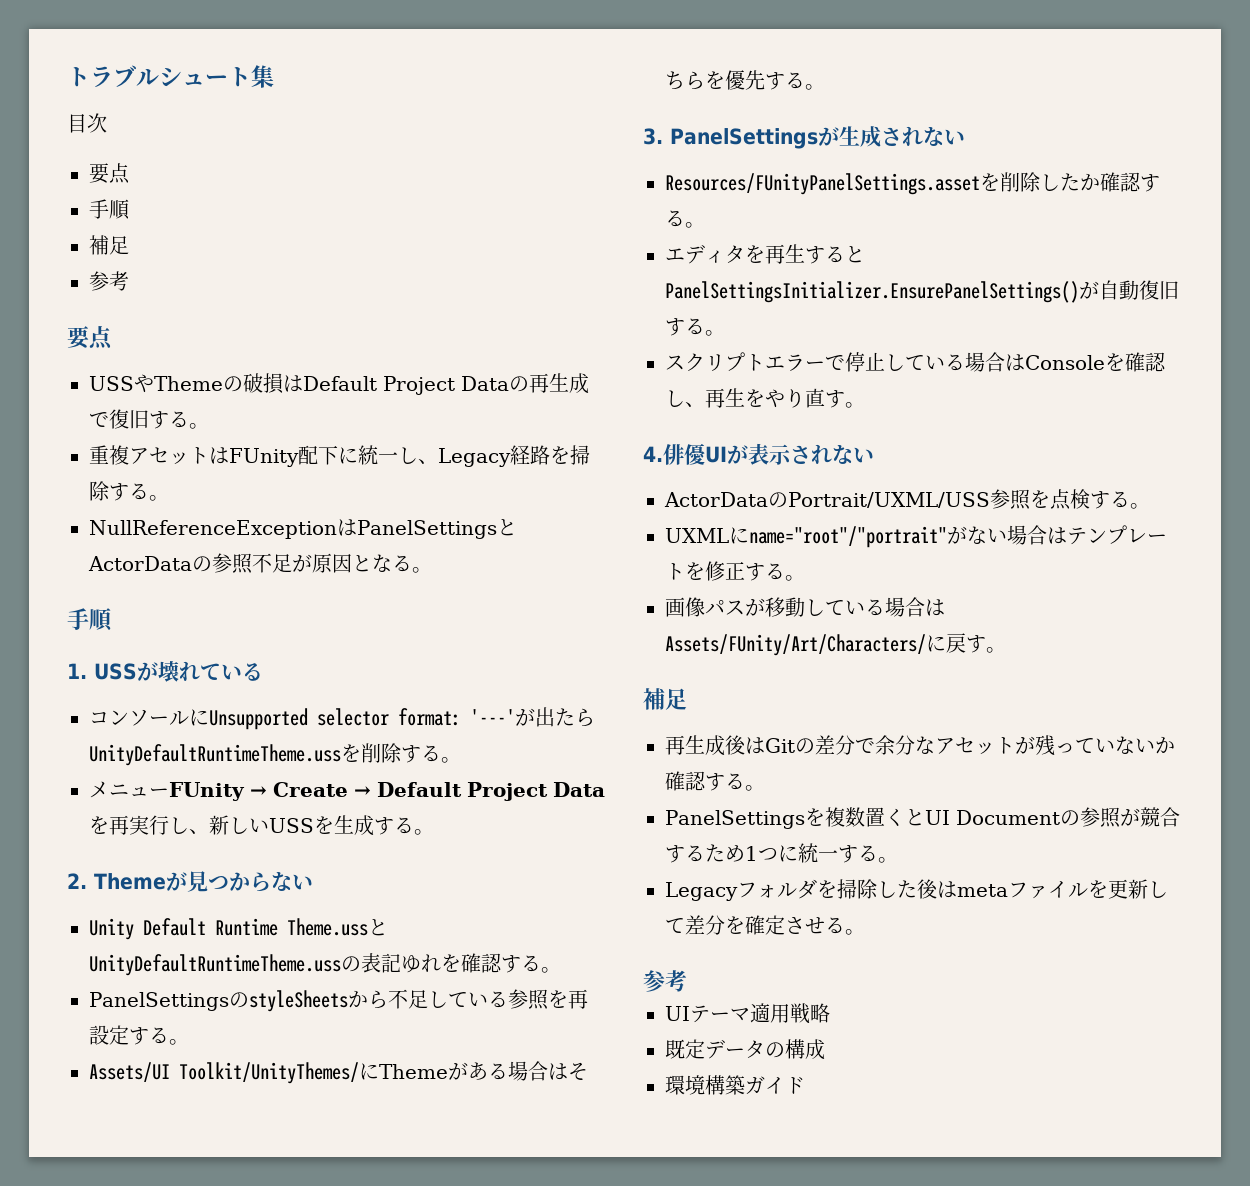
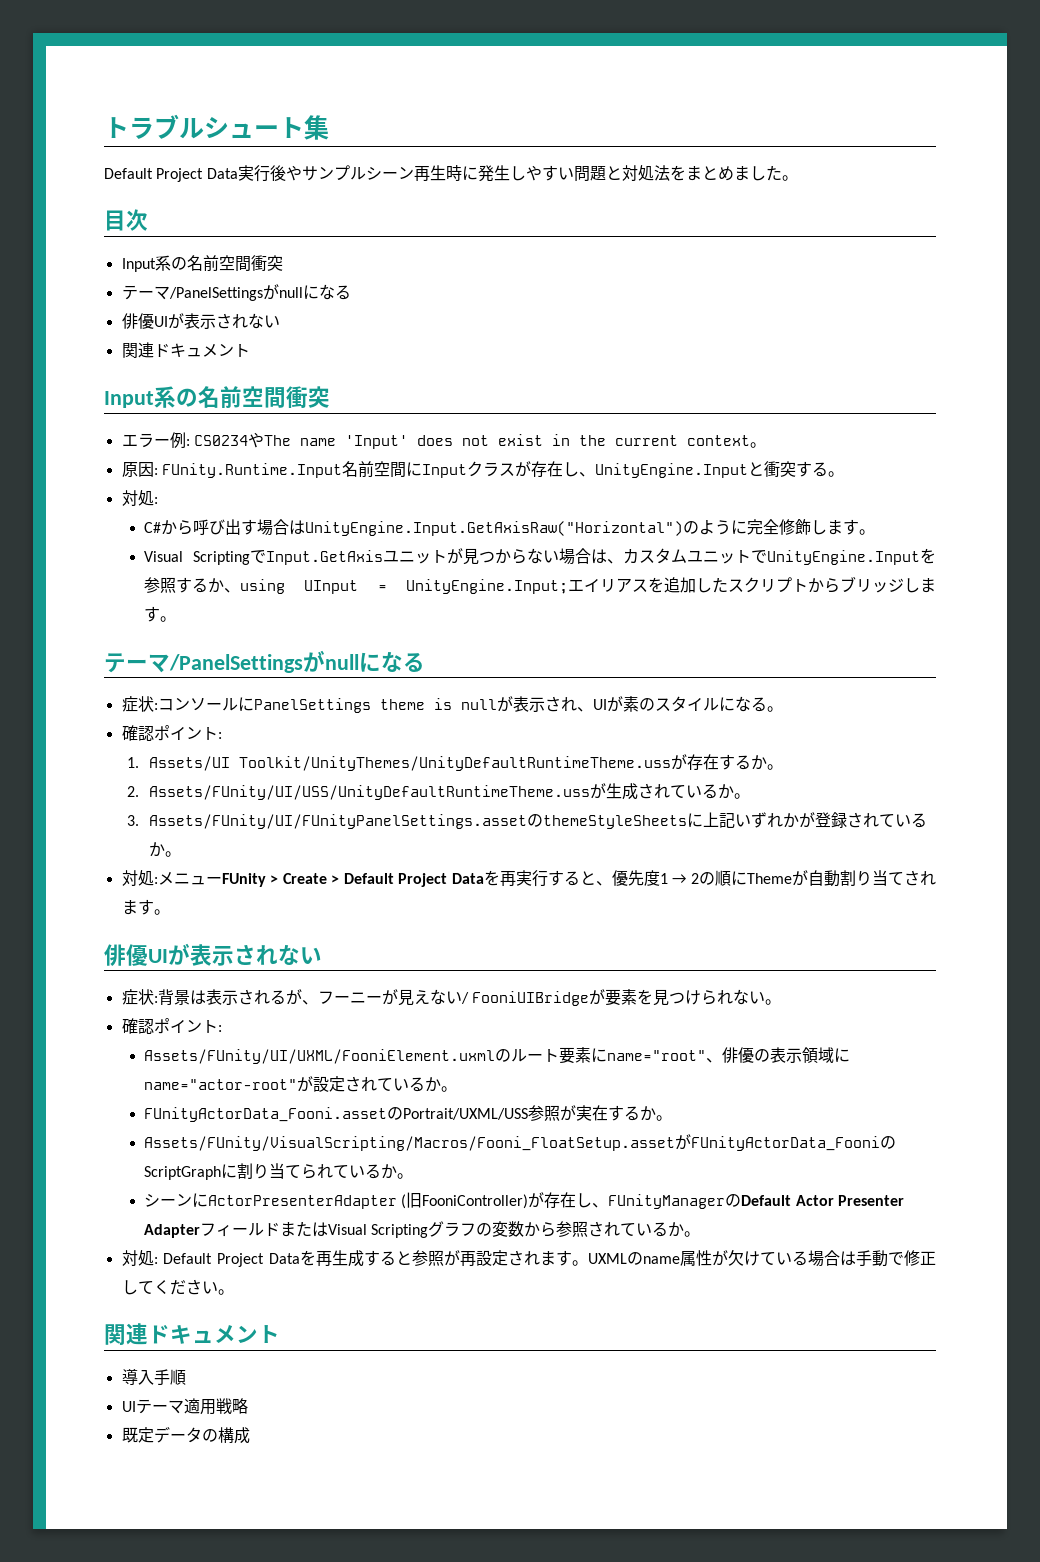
[67,113,107,133] [89,163,130,184] [89,199,130,220] [89,235,129,255] [89,271,129,291] [67,326,113,350] [89,373,589,395] [89,409,209,429] [89,445,590,467] [89,481,169,501] [89,519,517,539] [88,553,432,574] [67,608,112,631] [67,661,263,682] [89,707,595,730] [89,743,461,766] [89,781,605,801] [89,815,434,836] [67,871,313,892] [89,918,388,940] [89,953,561,976] [89,989,588,1012] [89,1025,189,1045] [89,1061,588,1084] [665,70,825,90] [643,126,965,149] [665,172,1160,195] [665,210,705,228] [665,244,865,264] [665,280,1179,303] [665,318,725,336] [665,352,1166,372] [665,388,865,408] [643,443,874,465] [664,489,1150,510] [665,525,1167,548] [665,561,805,581] [665,597,945,617] [665,633,1006,656] [643,688,687,710] [665,735,1175,756] [665,771,765,791] [665,807,1180,829] [665,843,898,863] [665,879,1168,901] [665,915,865,935] [643,970,687,992] 目次 // 要点 // 手順 // 補足 // 参考 // 要点 // USSやThemeの破損はDefault Project Dataの再生成で復旧する。 // 重複アセットはFUnity配下に統一し、Legacy経路を掃除する。 // NullReferenceExceptionはPanelSettingsとActorDataの参照不足が原因となる。 // 手順 // 1. USSが壊れている // コンソールにUnsupported selector format: '---'が出たらUnityDefaultRuntimeTheme.ussを削除する。 // メニューFUnity → Create → Default Project Dataを再実行し、新しいUSSを生成する。 // 2. Themeが見つからない // Unity Default Runtime Theme.ussとUnityDefaultRuntimeTheme.ussの表記ゆれを確認する。 // PanelSettingsのstyleSheetsから不足している参照を再設定する。 // Assets/UI Toolkit/UnityThemes/にThemeがある場合はそちらを優先する。 // 3. PanelSettingsが生成されない // Resources/FUnityPanelSettings.assetを削除したか確認する。 // エディタを再生するとPanelSettingsInitializer.EnsurePanelSettings()が自動復旧する。 // スクリプトエラーで停止している場合はConsoleを確認し、再生をやり直す。 // 4.俳優UIが表示されない // ActorDataのPortrait/UXML/USS参照を点検する。 // UXMLにname="root"/"portrait"がない場合はテンプレートを修正する。 // 画像パスが移動している場合はAssets/FUnity/Art/Characters/に戻す。 // 補足 // 再生成後はGitの差分で余分なアセットが残っていないか確認する。 // PanelSettingsを複数置くとUI Documentの参照が競合するため1つに統一する。 // Legacyフォルダを掃除した後はmetaファイルを更新して差分を確定させる。 // 参考 -> [104,165,798,182] [104,209,148,231] [121,255,283,272] [121,284,351,301] [121,313,280,329] [121,342,250,358] [104,386,330,408] [121,432,766,449] [121,461,844,478] [121,490,158,506] [144,519,876,536] [144,548,936,565] [144,576,936,594] [144,606,177,622] [104,650,425,673] [121,696,783,713] [121,725,222,741] [126,754,784,771] [126,783,751,800] [126,812,928,829] [149,842,182,857] [121,870,936,887] [121,899,170,915] [104,943,322,967] [121,989,781,1006] [121,1018,222,1034] [144,1047,851,1064] [144,1076,458,1092] [144,1105,673,1122] [144,1134,897,1151] [144,1163,414,1180] [144,1192,905,1209] [144,1221,701,1238] [121,1250,936,1267] [121,1279,234,1295] [104,1323,280,1345] [121,1368,186,1386] Default Project Data実行後やサンプルシーン再生時に発生しやすい問題と対処法をまとめました。 // 目次 // Input系の名前空間衝突 // テーマ/PanelSettingsがnullになる // 俳優UIが表示されない // 関連ドキュメント // Input系の名前空間衝突 // エラー例: CS0234やThe name 'Input' does not exist in the current context。 // 原因: FUnity.Runtime.Input名前空間にInputクラスが存在し、UnityEngine.Inputと衝突する。 // 対処: // C#から呼び出す場合はUnityEngine.Input.GetAxisRaw("Horizontal")のように完全修飾します。 // Visual ScriptingでInput.GetAxisユニットが見つからない場合は、カスタムユニットでUnityEngine.Inputを参照するか、using UInput = UnityEngine.Input;エイリアスを追加したスクリプトからブリッジします。 // テーマ/PanelSettingsがnullになる // 症状:コンソールにPanelSettings theme is nullが表示され、UIが素のスタイルになる。 // 確認ポイント: // 1. Assets/UI Toolkit/UnityThemes/UnityDefaultRuntimeTheme.ussが存在するか。 // 2. Assets/FUnity/UI/USS/UnityDefaultRuntimeTheme.ussが生成されているか。 // 3. Assets/FUnity/UI/FUnityPanelSettings.assetのthemeStyleSheetsに上記いずれかが登録されているか。 // 対処:メニューFUnity > Create > Default Project Dataを再実行すると、優先度1 → 2の順にThemeが自動割り当てされます。 // 俳優UIが表示されない // 症状:背景は表示されるが、フーニーが見えない/ FooniUIBridgeが要素を見つけられない。 // 確認ポイント: // Assets/FUnity/UI/UXML/FooniElement.uxmlのルート要素にname="root"、俳優の表示領域にname="actor-root"が設定されているか。 // FUnityActorData_Fooni.assetのPortrait/UXML/USS参照が実在するか。 // Assets/FUnity/VisualScripting/Macros/Fooni_FloatSetup.assetがFUnityActorData_FooniのScriptGraphに割り当てられているか。 // シーンにActorPresenterAdapter (旧FooniController)が存在し、FUnityManagerのDefault Actor Presenter AdapterフィールドまたはVisual Scriptingグラフの変数から参照されているか。 // 対処: Default Project Dataを再生成すると参照が再設定されます。UXMLのname属性が欠けている場合は手動で修正してください。 // 関連ドキュメント // 導入手順
[665,1075,805,1095] // 環境構築ガイド -> (250, 1435) none

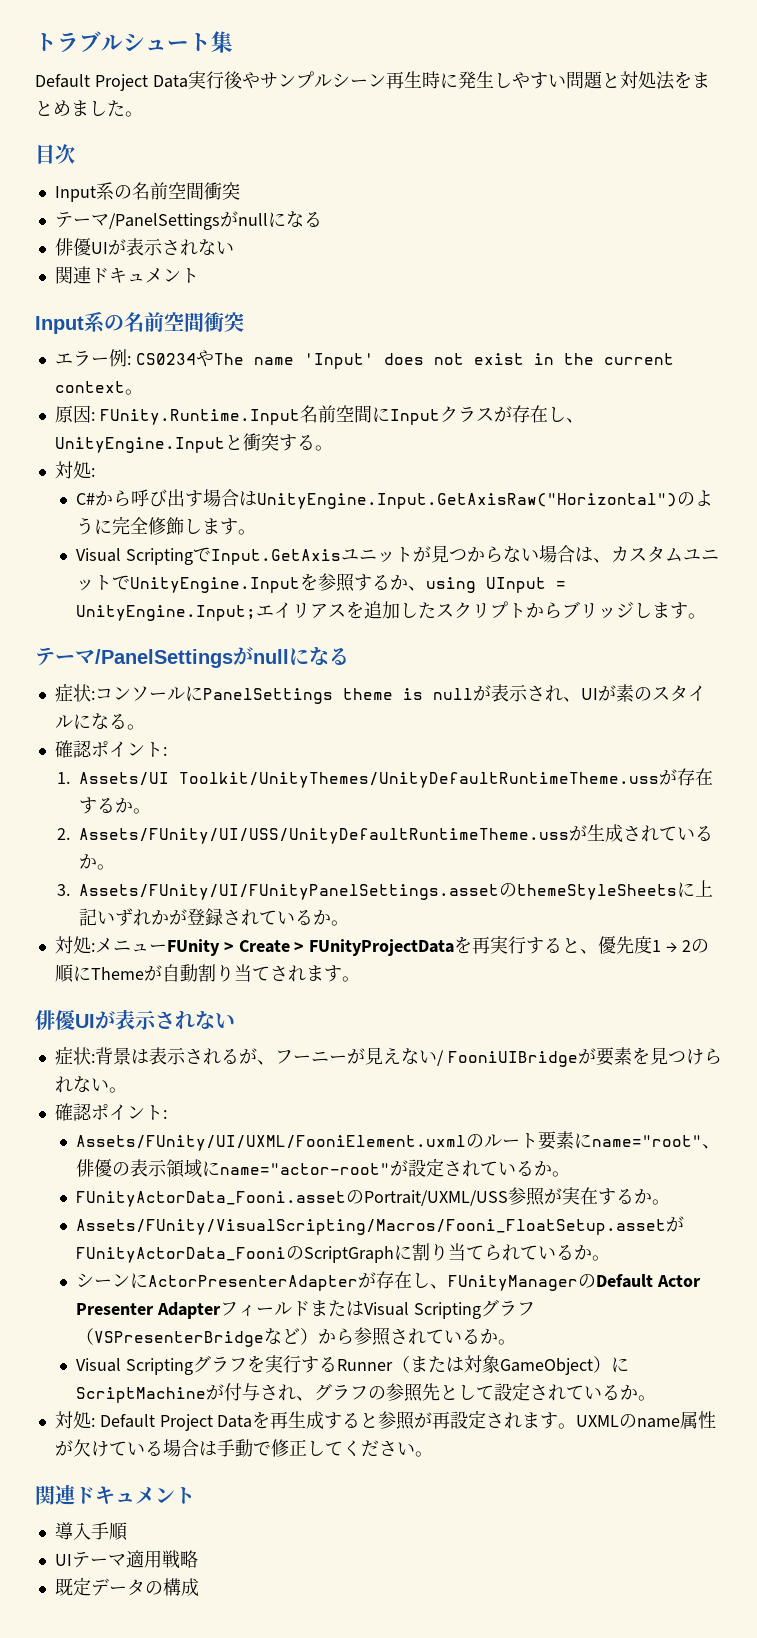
[343,873,484,887] Default Project Data -> [309,939,455,956] FUnityProjectData
[401,1192,529,1209] (旧FooniController) -> (359, 1283) none
[476,1221,525,1237] の変数 -> [76,1328,319,1347] （VSPresenterBridgeなど）
(701, 1234) none -> [76,1355,630,1375] [76,1382,657,1403] // Visual Scriptingグラフを実行するRunner（または対象GameObject）にScriptMachineが付与され、グラフの参照先として設定されているか。

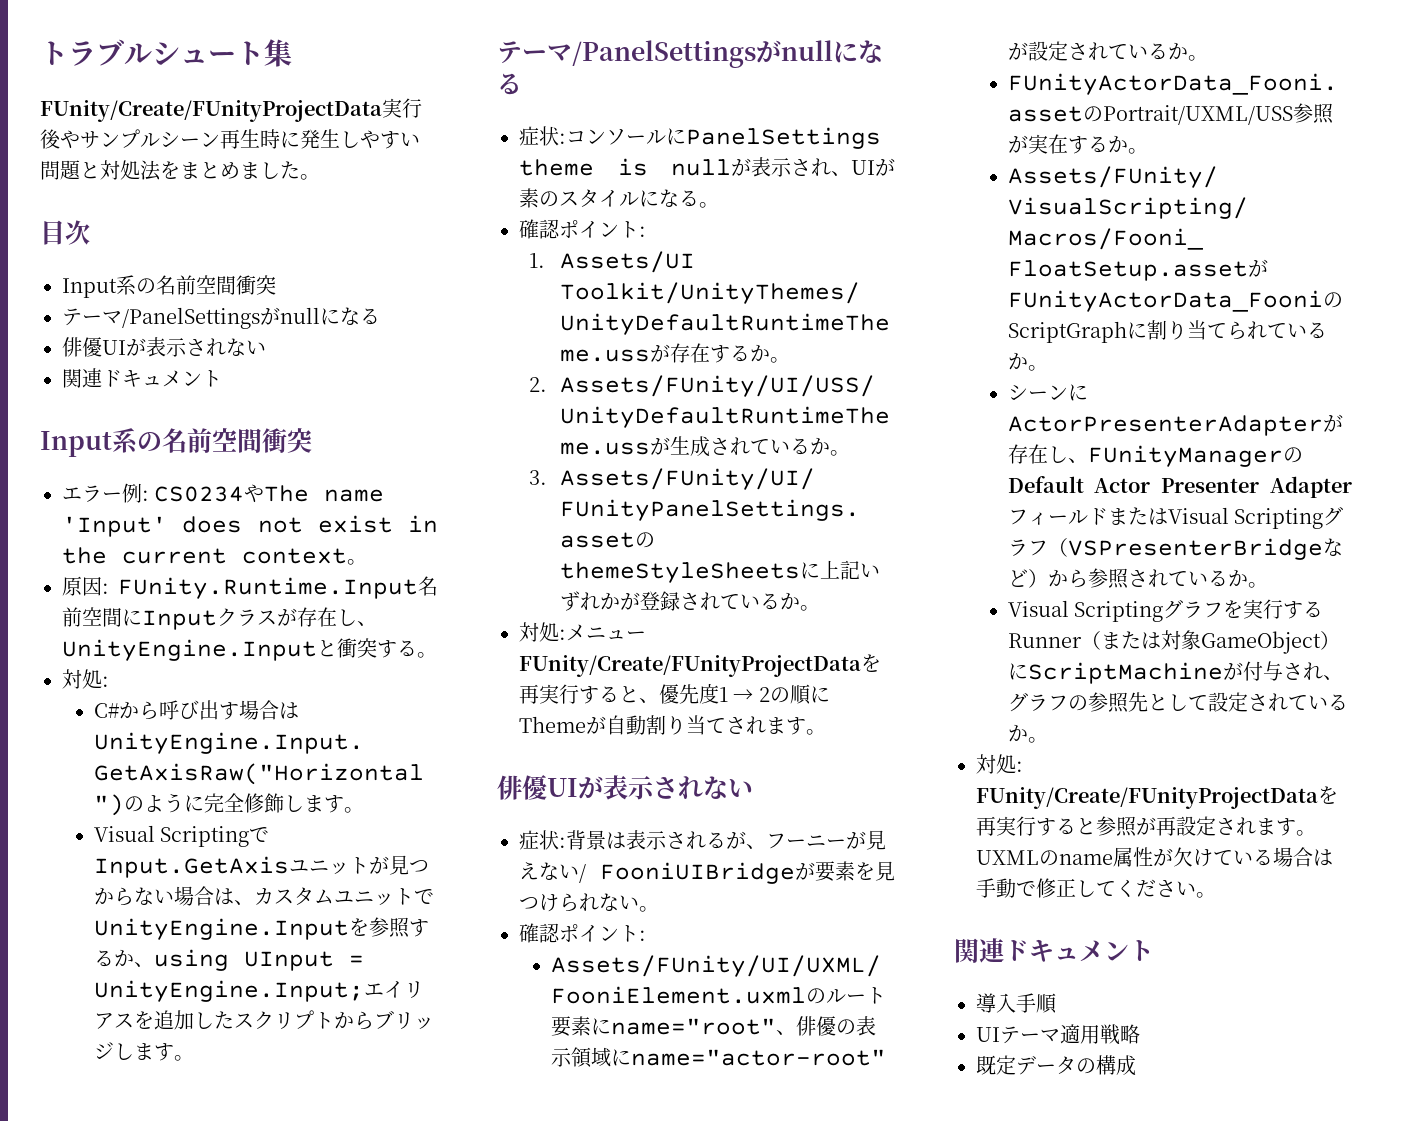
[35,74,188,91] Default Project Data -> [40,100,382,122] FUnity/Create/FUnityProjectData
[166,939,455,956] FUnity > Create > FUnityProjectData -> [519,655,861,677] FUnity/Create/FUnityProjectData
[99,1411,325,1431] Default Project Dataを再生成 -> [976,786,1338,809] [976,816,1036,836] FUnity/Create/FUnityProjectDataを再実行

